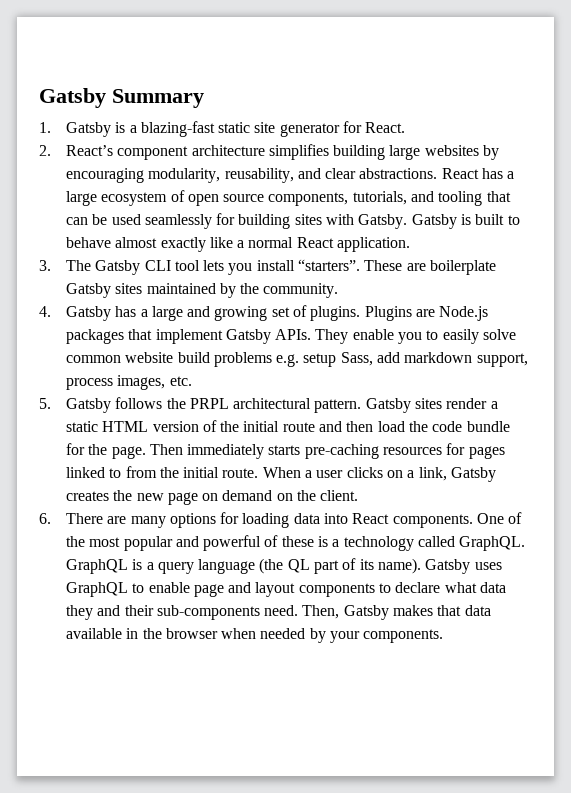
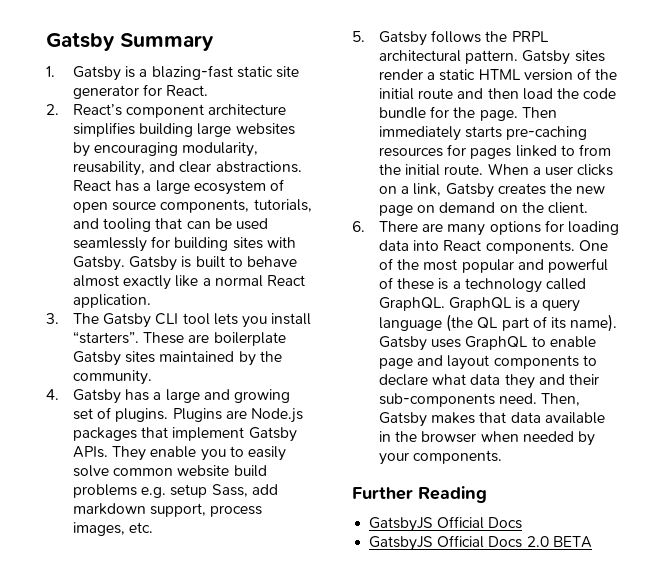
(444, 636) none -> [352,486,487,503] [369,516,523,532] [369,535,592,551] // Further Reading // GatsbyJS Official Docs // GatsbyJS Official Docs 2.0 BETA

